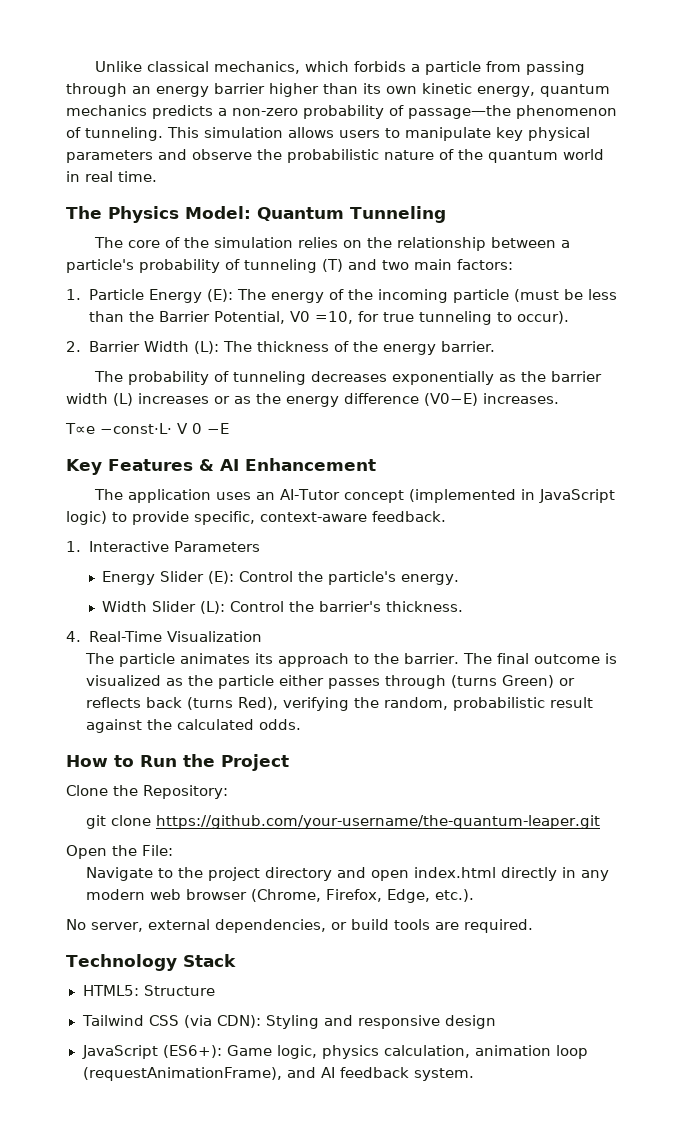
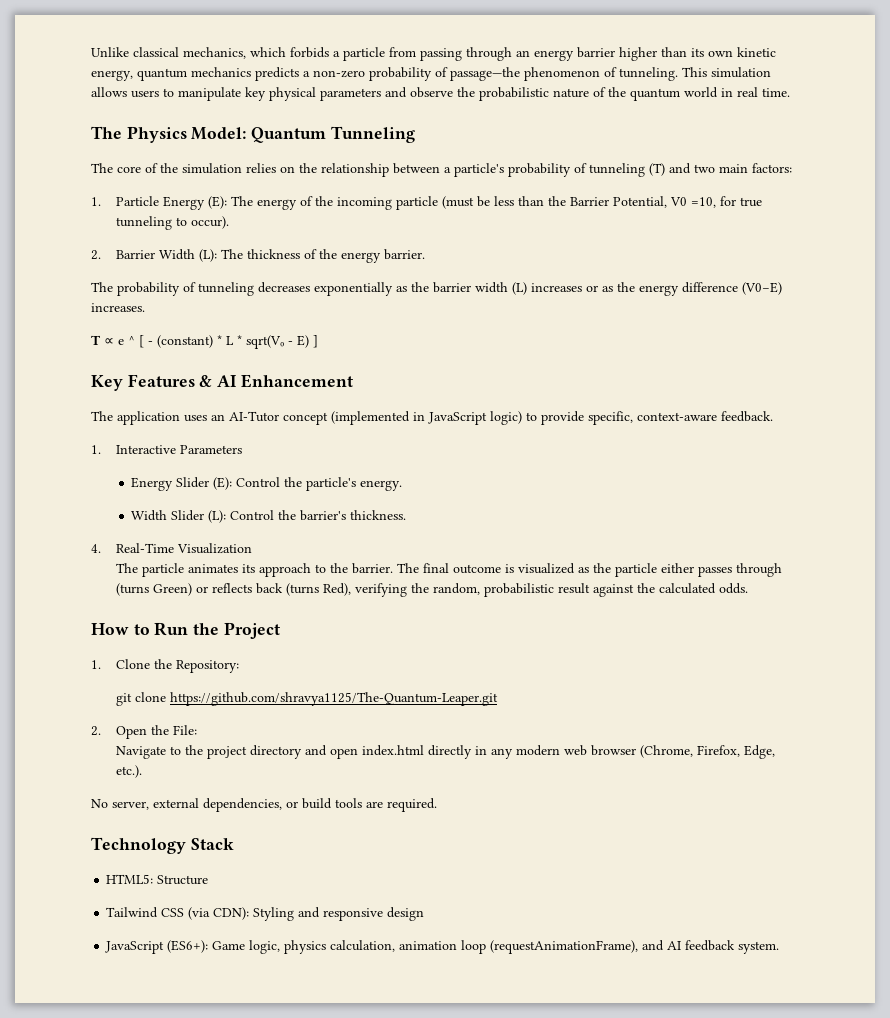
[65,423,229,434] T∝e −const⋅L⋅ V 0 −E -> [91,335,318,349] T ∝ e ^ [ - (constant) * L * sqrt(V₀ - E) ]
(289, 762) none -> [91,660,101,669] 1.
[155,815,600,829] https://github.com/your-username/the-quantum-leaper.git // -> [169,692,498,706] [91,726,101,736] https://github.com/shravya1125/The-Quantum-Leaper.git // 2.

